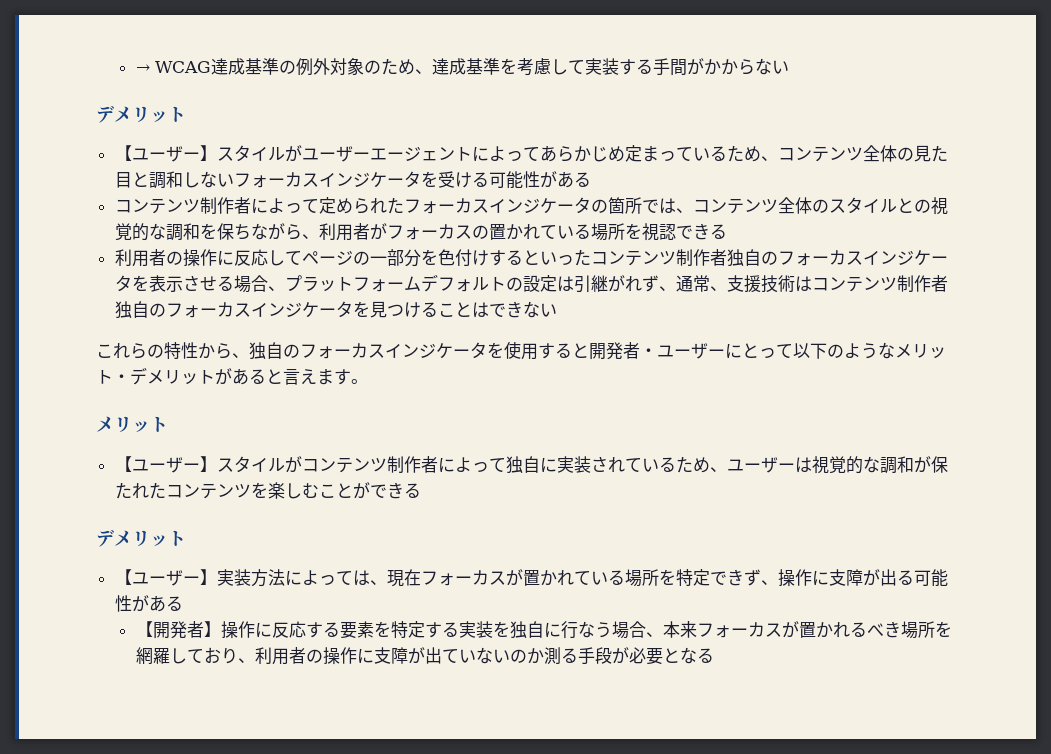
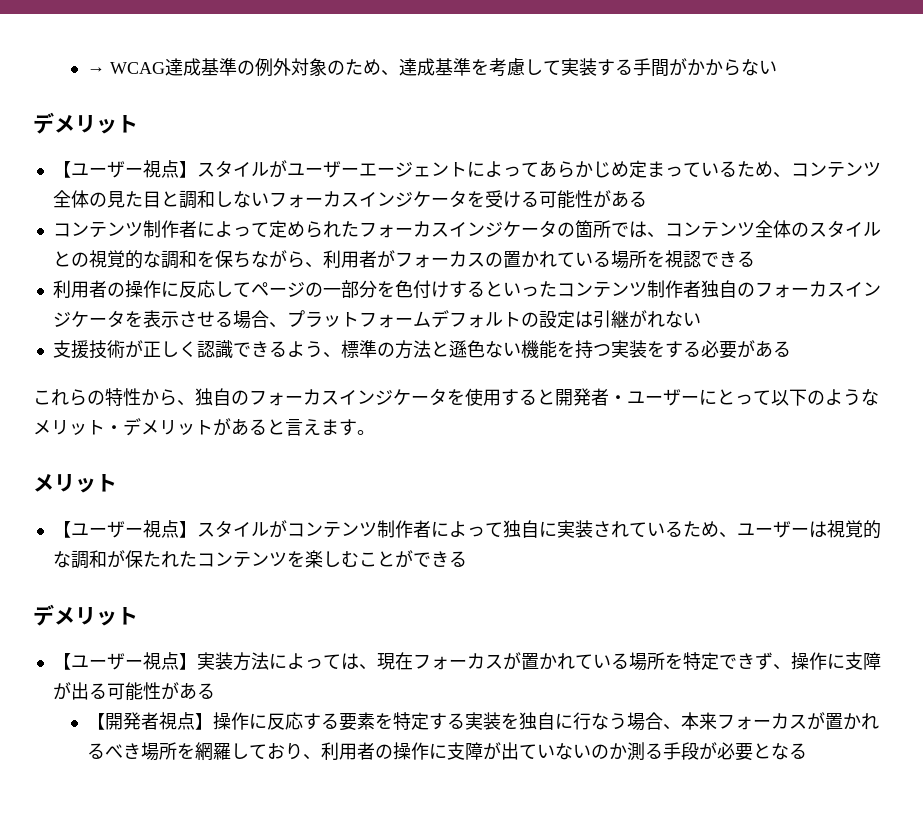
(200, 156) none -> [142,160,179,178] 視点
[641,275,948,293] [114,301,557,319] ず、通常、支援技術はコンテンツ制作者独自のフォーカスインジケータを見つけることはできない -> [664,311,701,328] [52,340,791,359] ない // 支援技術が正しく認識できるよう、標準の方法と遜色ない機能を持つ実装をする必要がある
(200, 467) none -> [142,520,179,538] 視点
(200, 580) none -> [142,652,179,670] 視点
(204, 629) none -> [159,712,196,730] 視点

